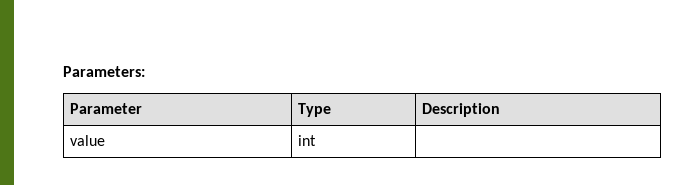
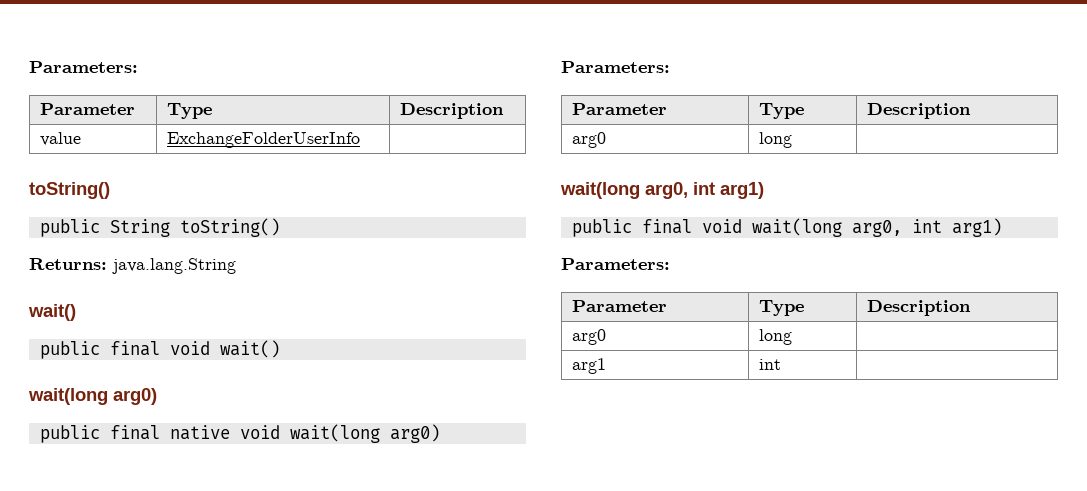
(105, 140) none -> [166,132,360,148] [29,182,110,199] [39,218,280,237] [29,258,236,274] [28,304,76,321] [39,340,280,359] [28,388,157,405] [39,424,440,443] [561,61,670,73] [571,103,667,115] [758,103,804,119] [866,103,971,119] [571,132,606,148] [758,132,792,148] [560,182,764,199] [571,218,1002,237] [561,258,670,270] [571,300,667,312] [758,300,804,316] [866,300,971,316] [571,329,606,345] [758,329,792,345] [571,358,606,374] | ExchangeFolderUserInfo | // toString() // public String toString() // Returns: java.lang.String // wait() // public final void wait() // wait(long arg0) // public final native void wait(long arg0) // Parameters: // Parameter | Type | Description // arg0 | long | // wait(long arg0, int arg1) // public final void wait(long arg0, int arg1) // Parameters: // Parameter | Type | Description // arg0 | long | // arg1

